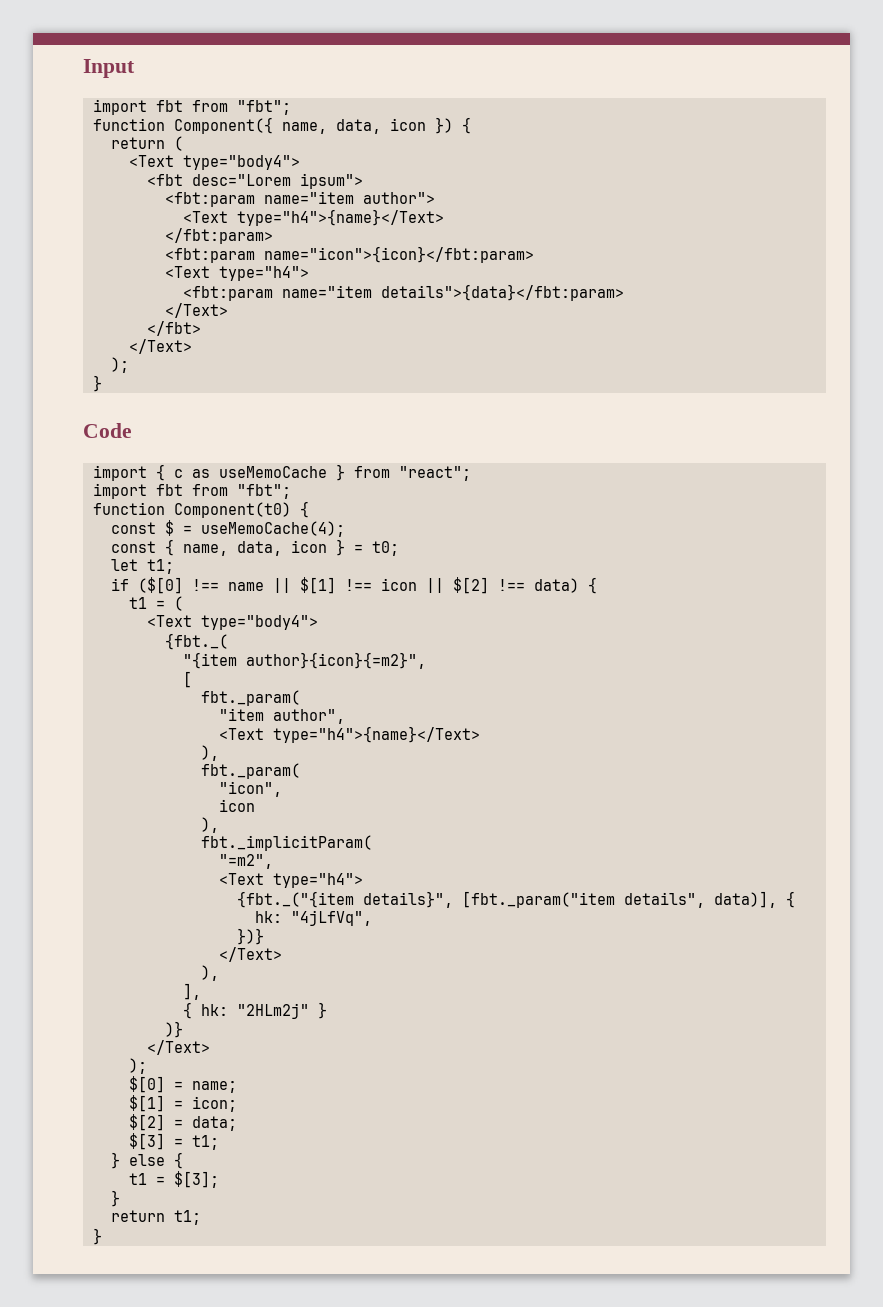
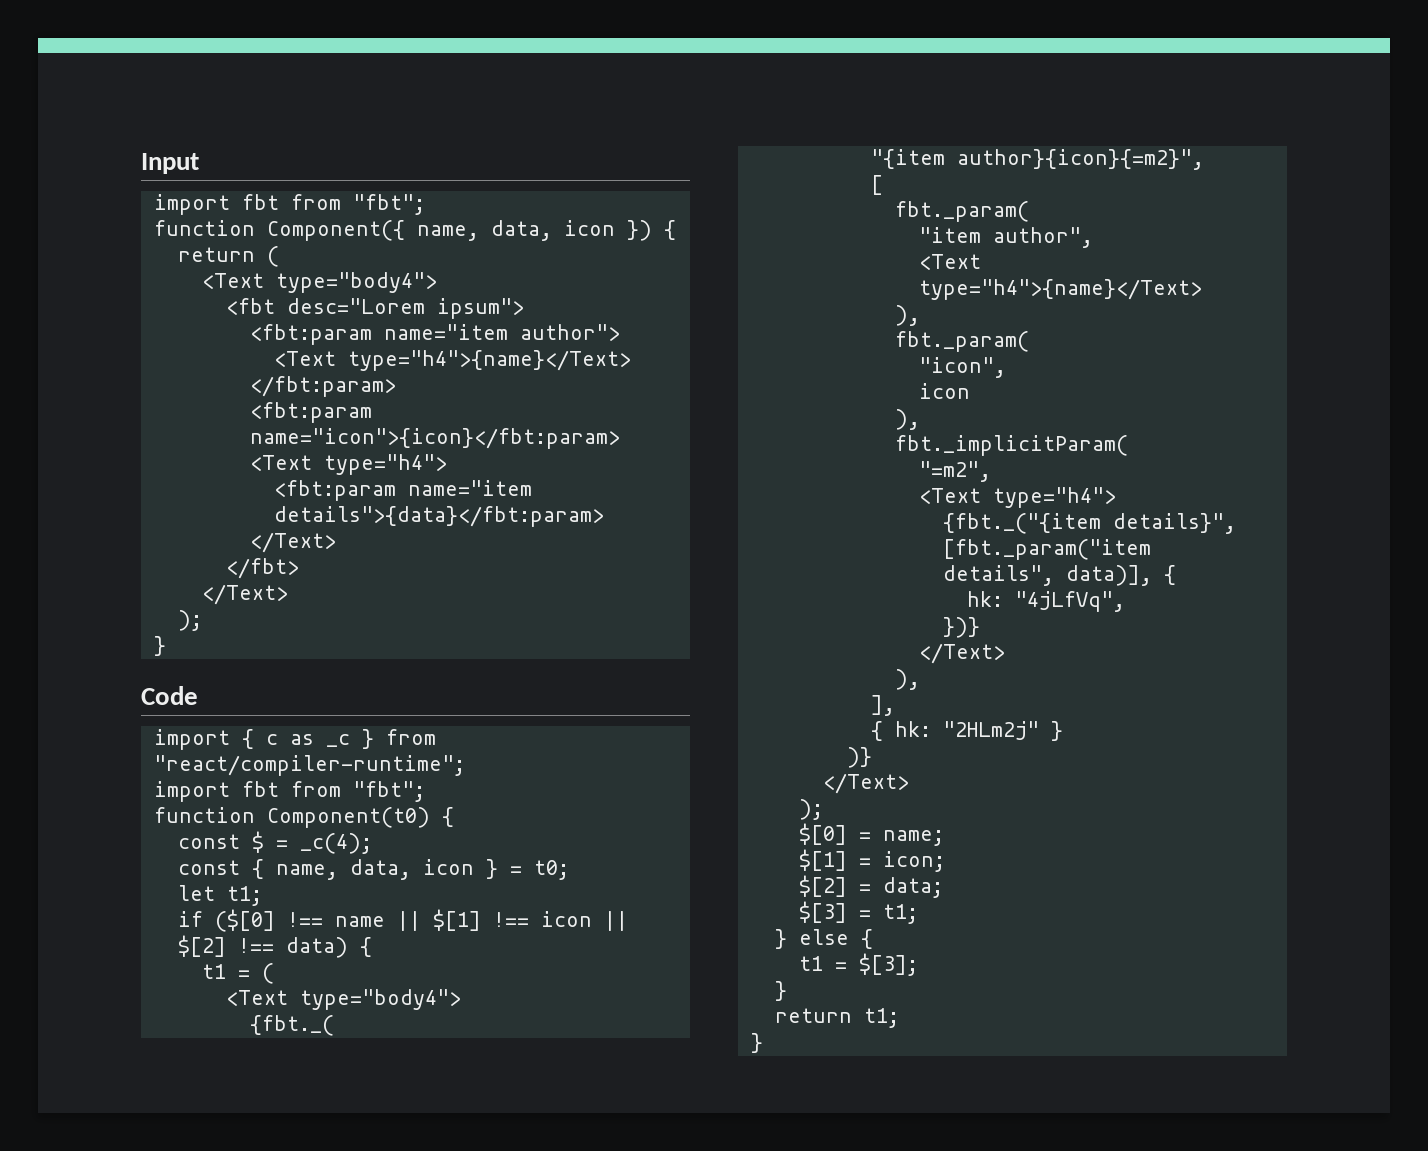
[219,466,328,478] useMemoCache -> [326,734,351,747] _c
[399,466,472,481] "react"; -> [154,755,466,776] "react/compiler-runtime";
[201,521,346,537] useMemoCache(4); -> [300,833,373,854] _c(4);

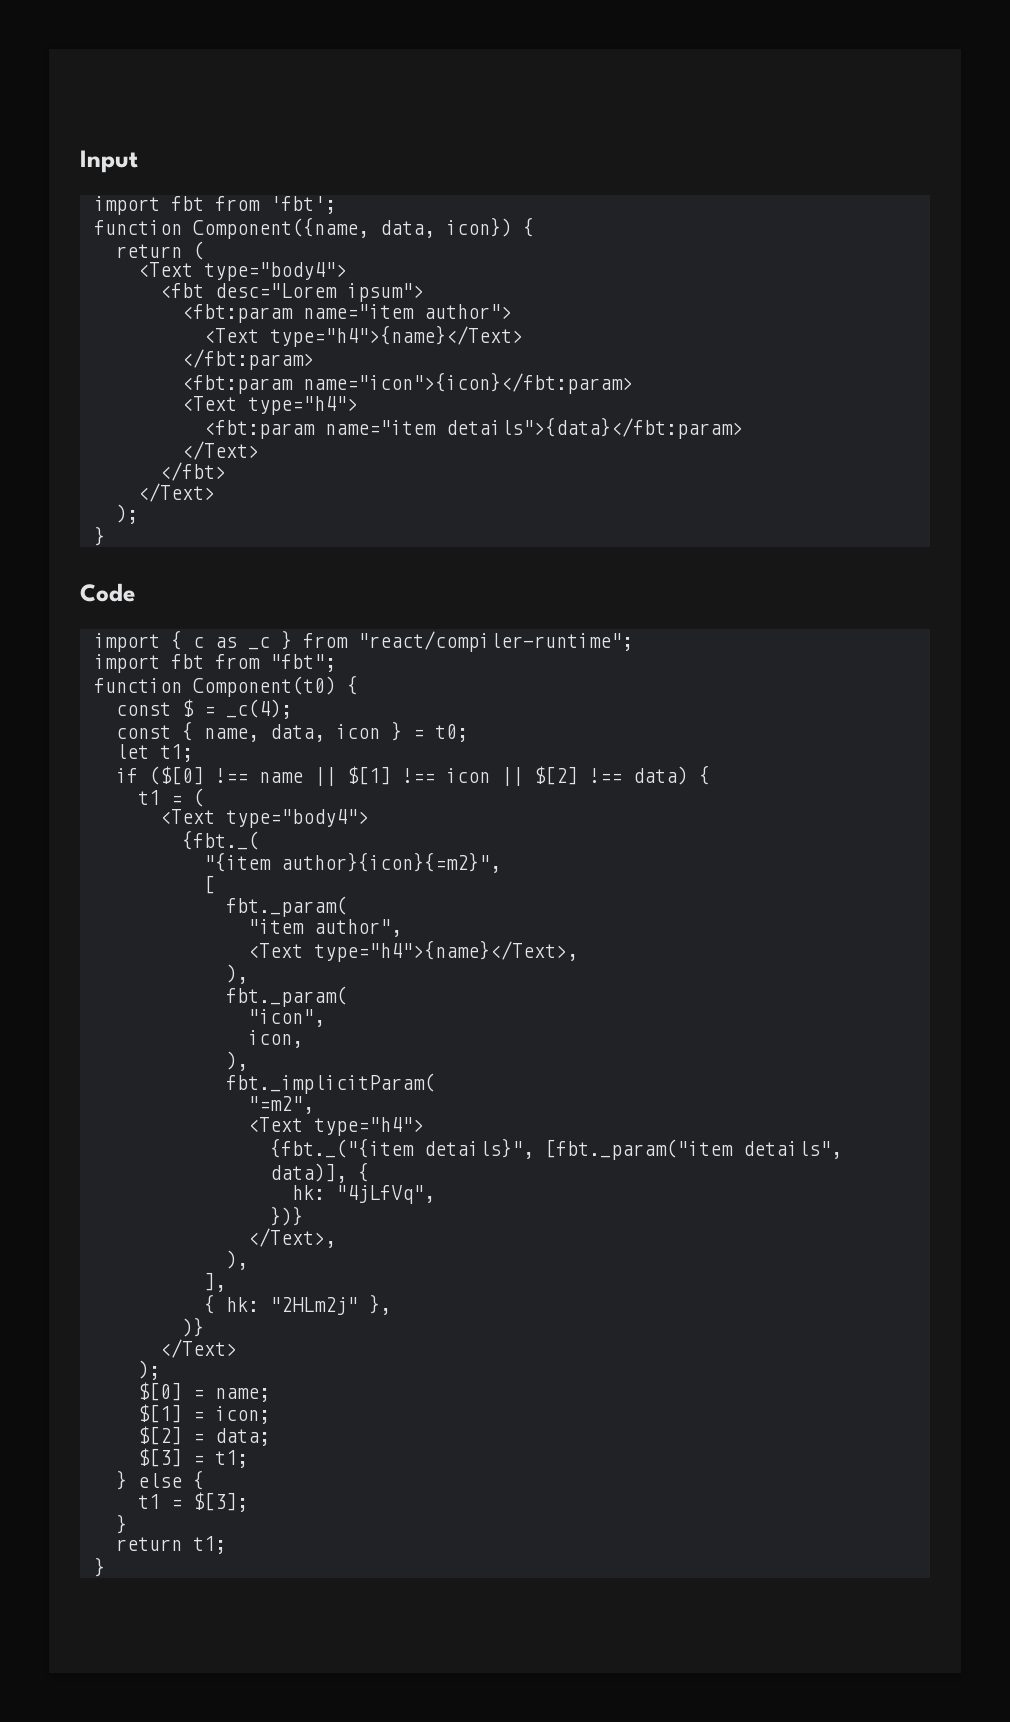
[353,194,426,215] [154,220,653,241] "fbt"; // function Component({ name, data, icon }) -> [269,196,336,214] [93,217,512,239] 'fbt'; // function Component({name, data, icon})
[919,279,1203,300] type="h4">{name}</Text> -> [313,940,578,962] type="h4">{name}</Text>,
[919,383,971,399] icon -> [247,1030,303,1048] icon,
[919,643,1006,664] </Text> -> [247,1228,336,1248] </Text>,
[1051,721,1064,741] } -> [368,1294,391,1315] },

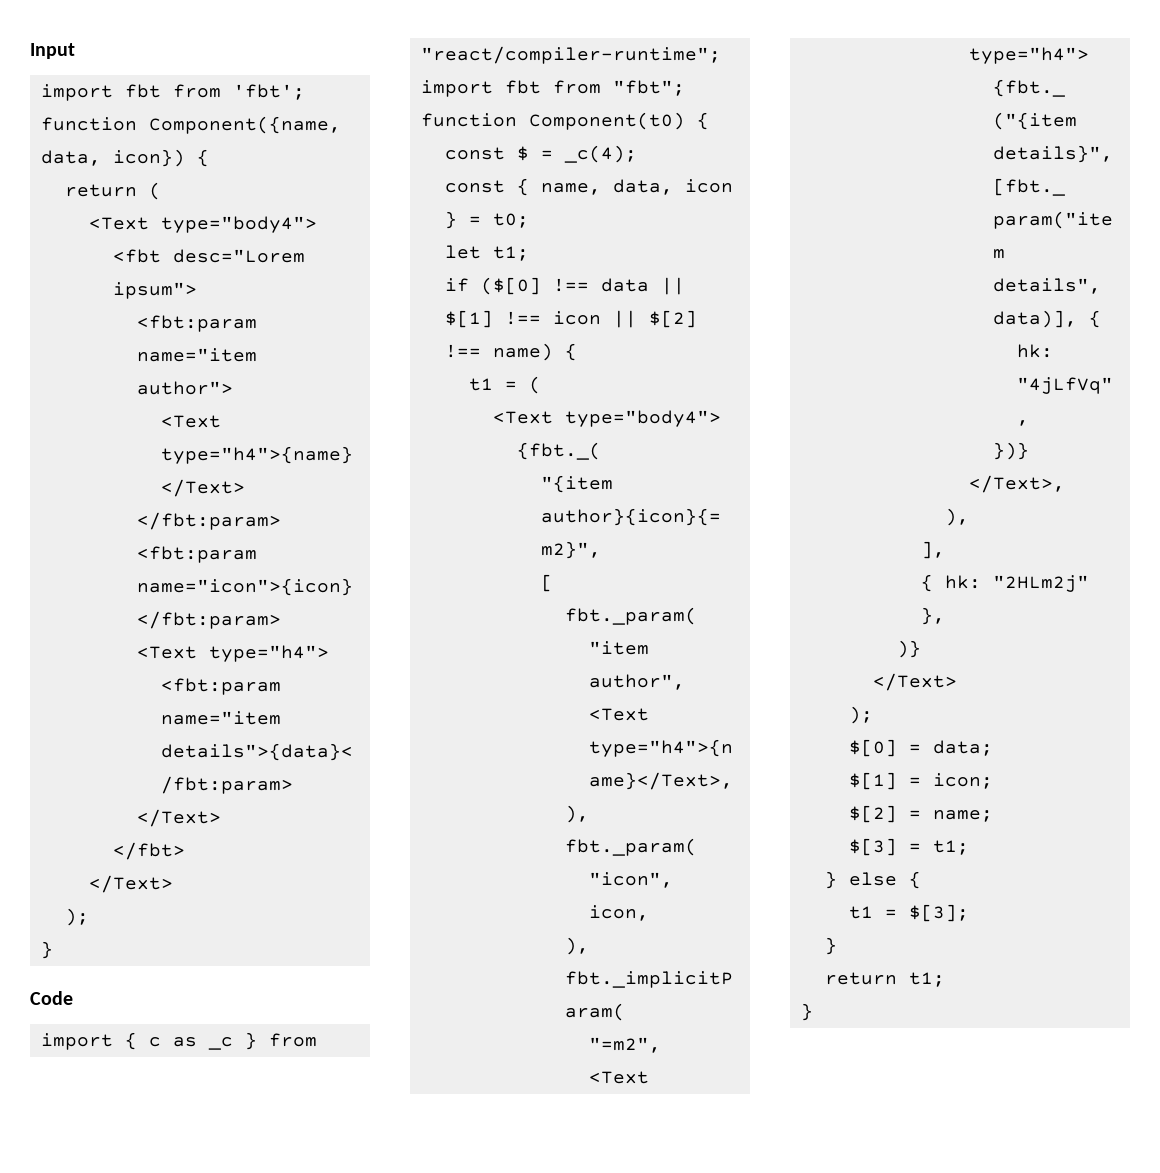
[258,772,303,783] name -> [600,278,649,292] data
[632,766,688,785] data) -> [492,343,553,361] name)
[214,1388,270,1402] name; -> [932,740,993,756] data;
[214,1428,270,1446] data; -> [932,810,993,822] name;

